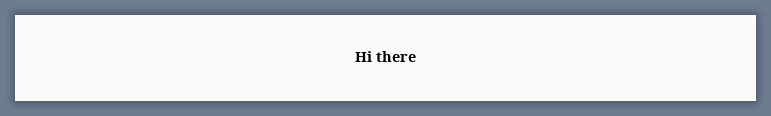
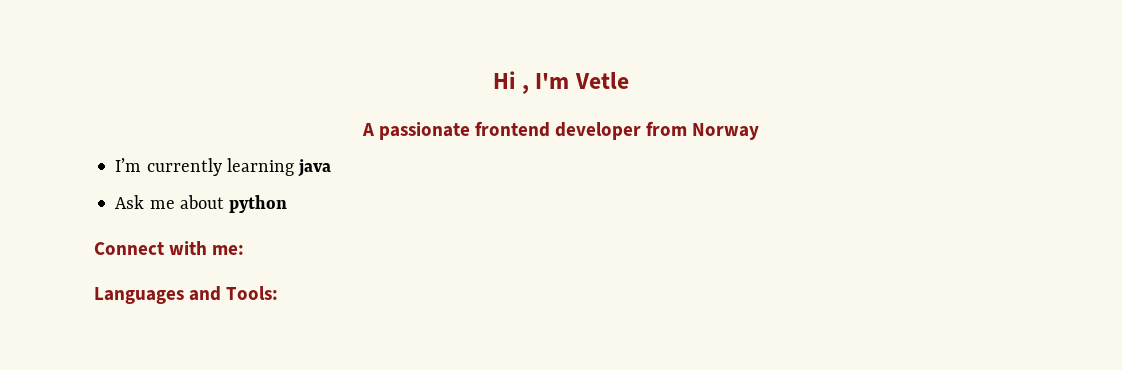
[376,51,416,62] there -> [521,72,629,94] [361,121,760,140] [115,158,332,177] [115,195,288,213] [94,241,245,255] [94,286,279,304] , I'm Vetle // A passionate frontend developer from Norway // I’m currently learning java // Ask me about python // Connect with me: // Languages and Tools:

